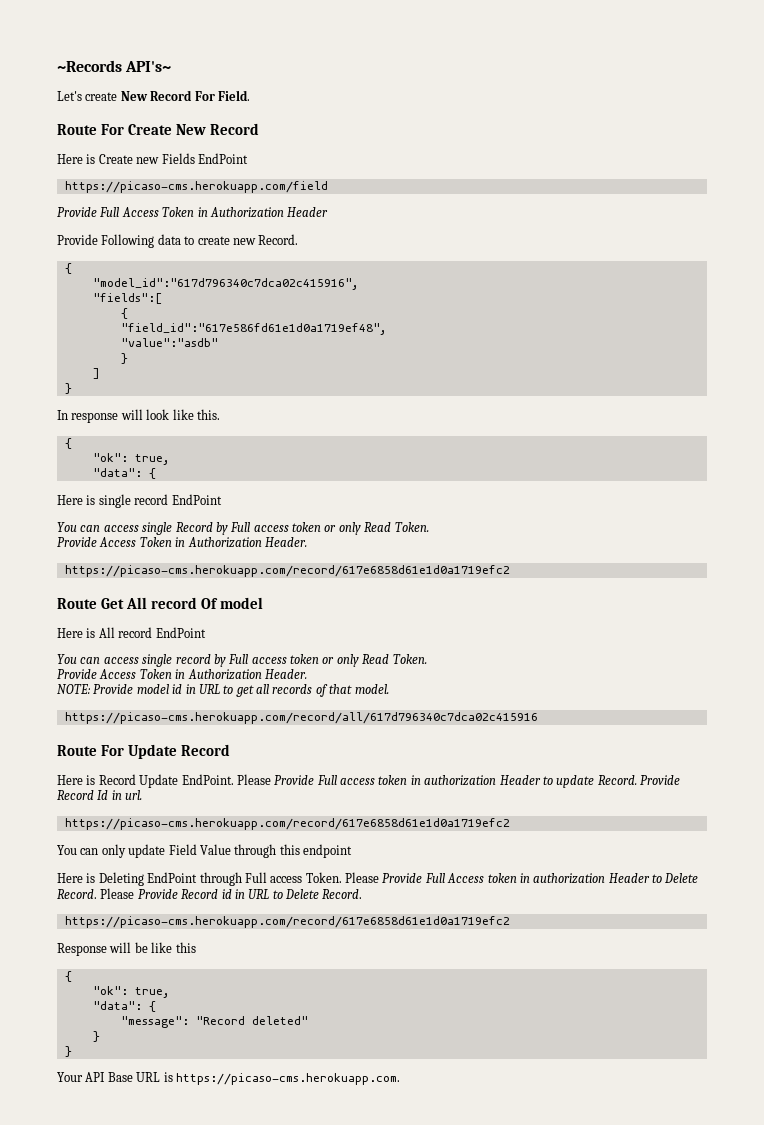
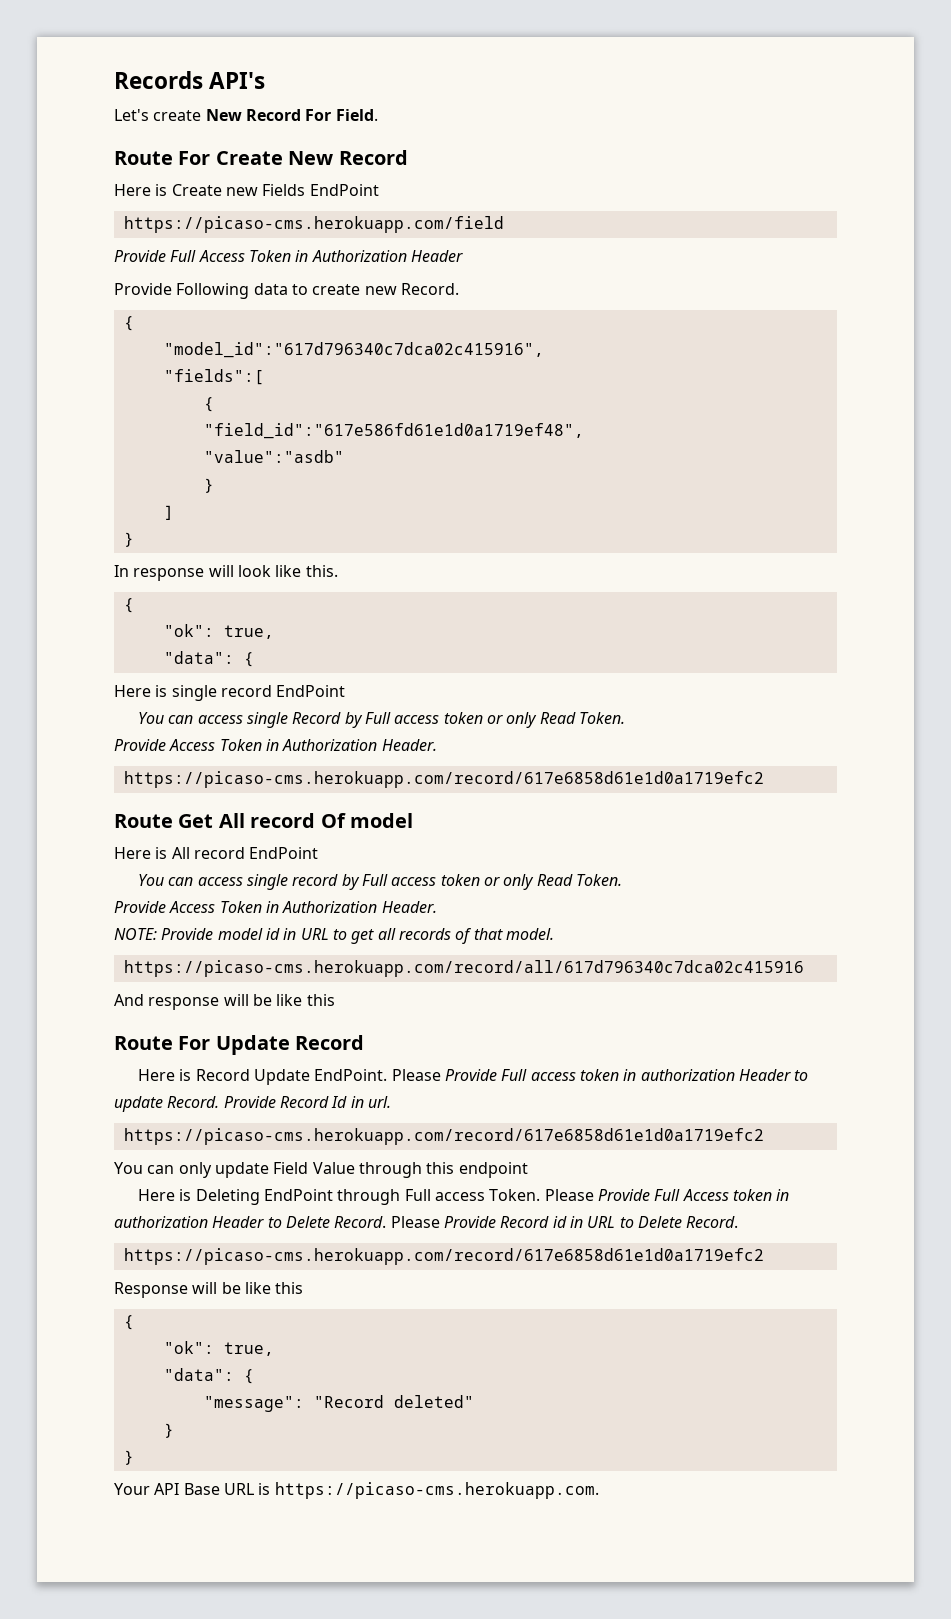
[57,60,172,72] ~Records API's~ -> [114,71,266,89] Records API's
(538, 718) none -> [114,994,335,1010] // And response will be like this

